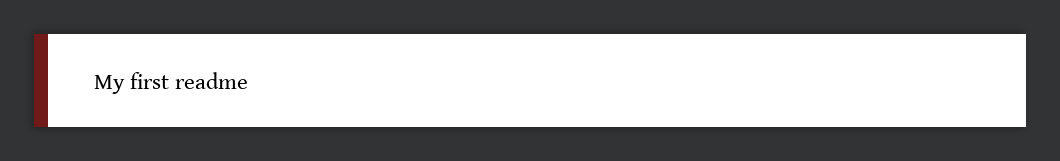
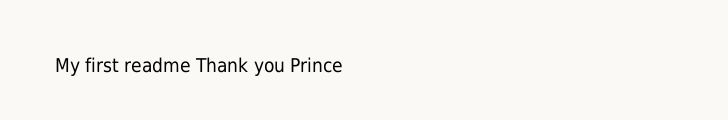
(249, 80) none -> [195,57,343,76] Thank you Prince

